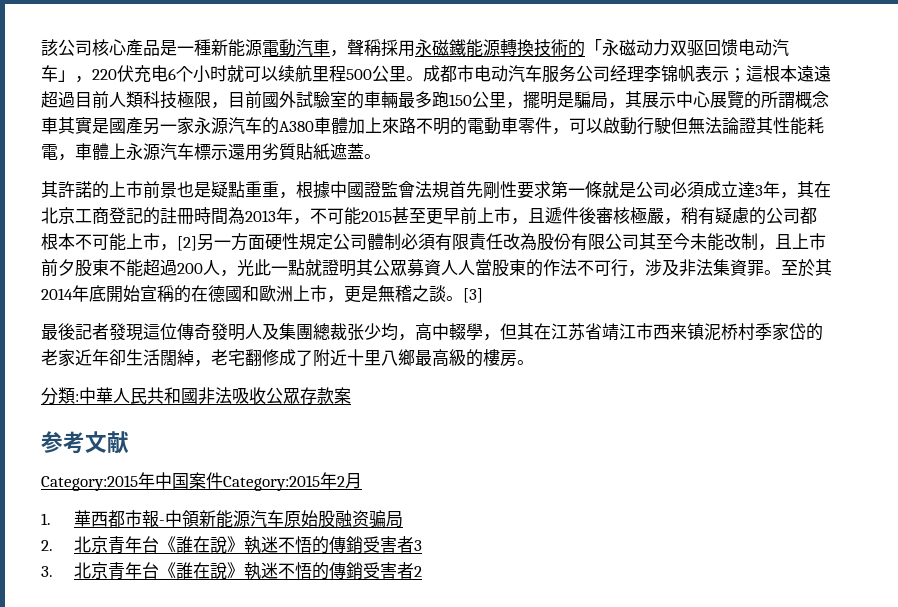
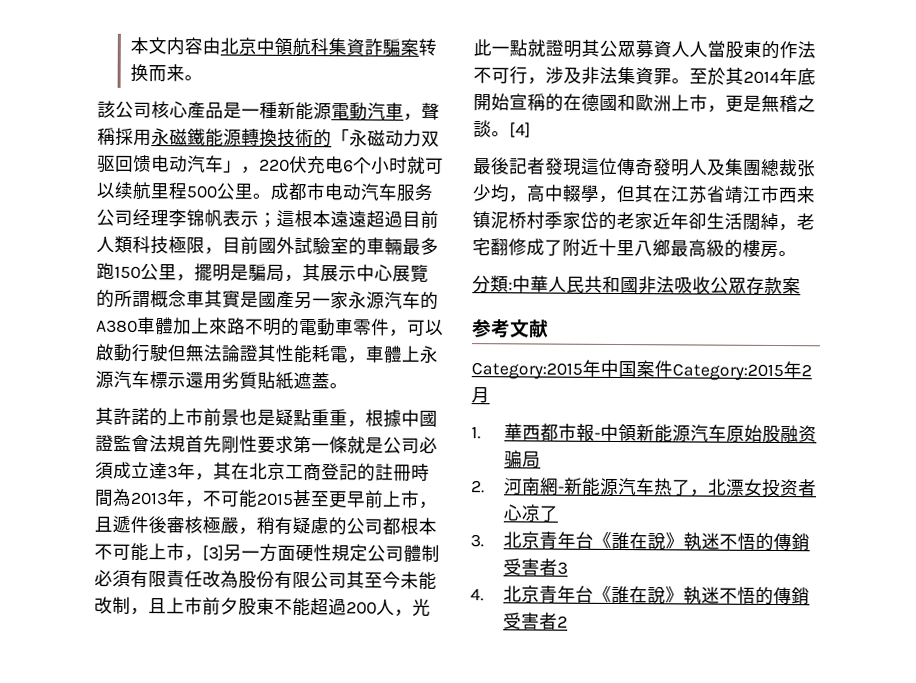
(41, 47) none -> [129,36,437,56] [129,63,203,83] 本文内容由北京中領航科集資詐騙案转换而来。 //
[177,236,197,251] [2] -> [202,545,224,561] [3]
[463,288,483,303] [3] -> [509,122,531,138] [4]
(53, 545) none -> [503,477,817,498] [502,504,558,522] [470,534,484,548] 河南網-新能源汽车热了，北漂女投资者心凉了 // 3.
[41,566,53,577] 3. -> [470,588,484,602] 4.

